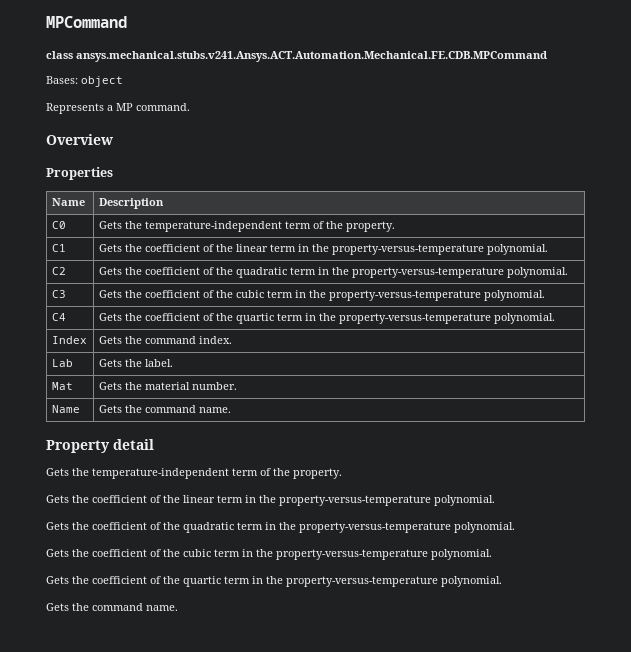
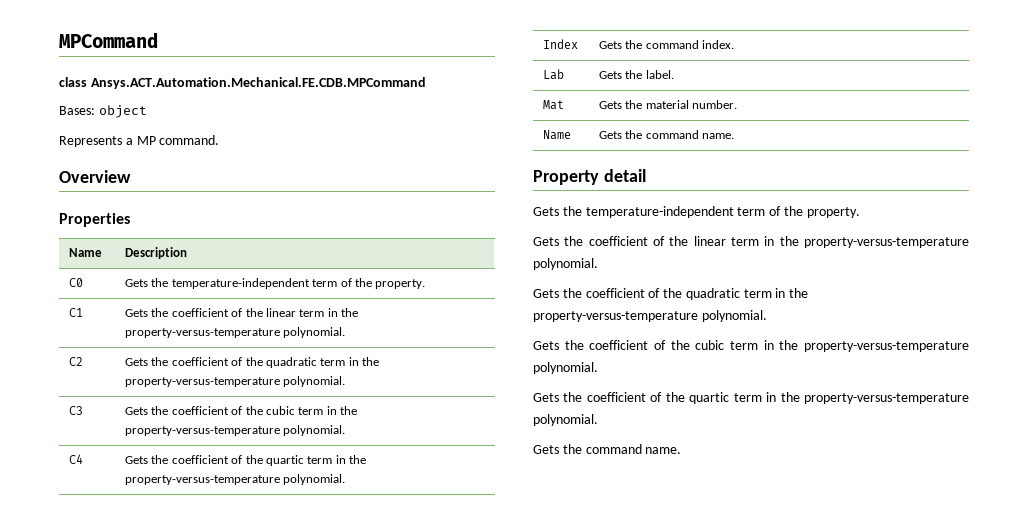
[76,51,547,62] ansys.mechanical.stubs.v241.Ansys.ACT.Automation.Mechanical.FE.CDB.MPCommand -> [90,77,426,89] Ansys.ACT.Automation.Mechanical.FE.CDB.MPCommand

